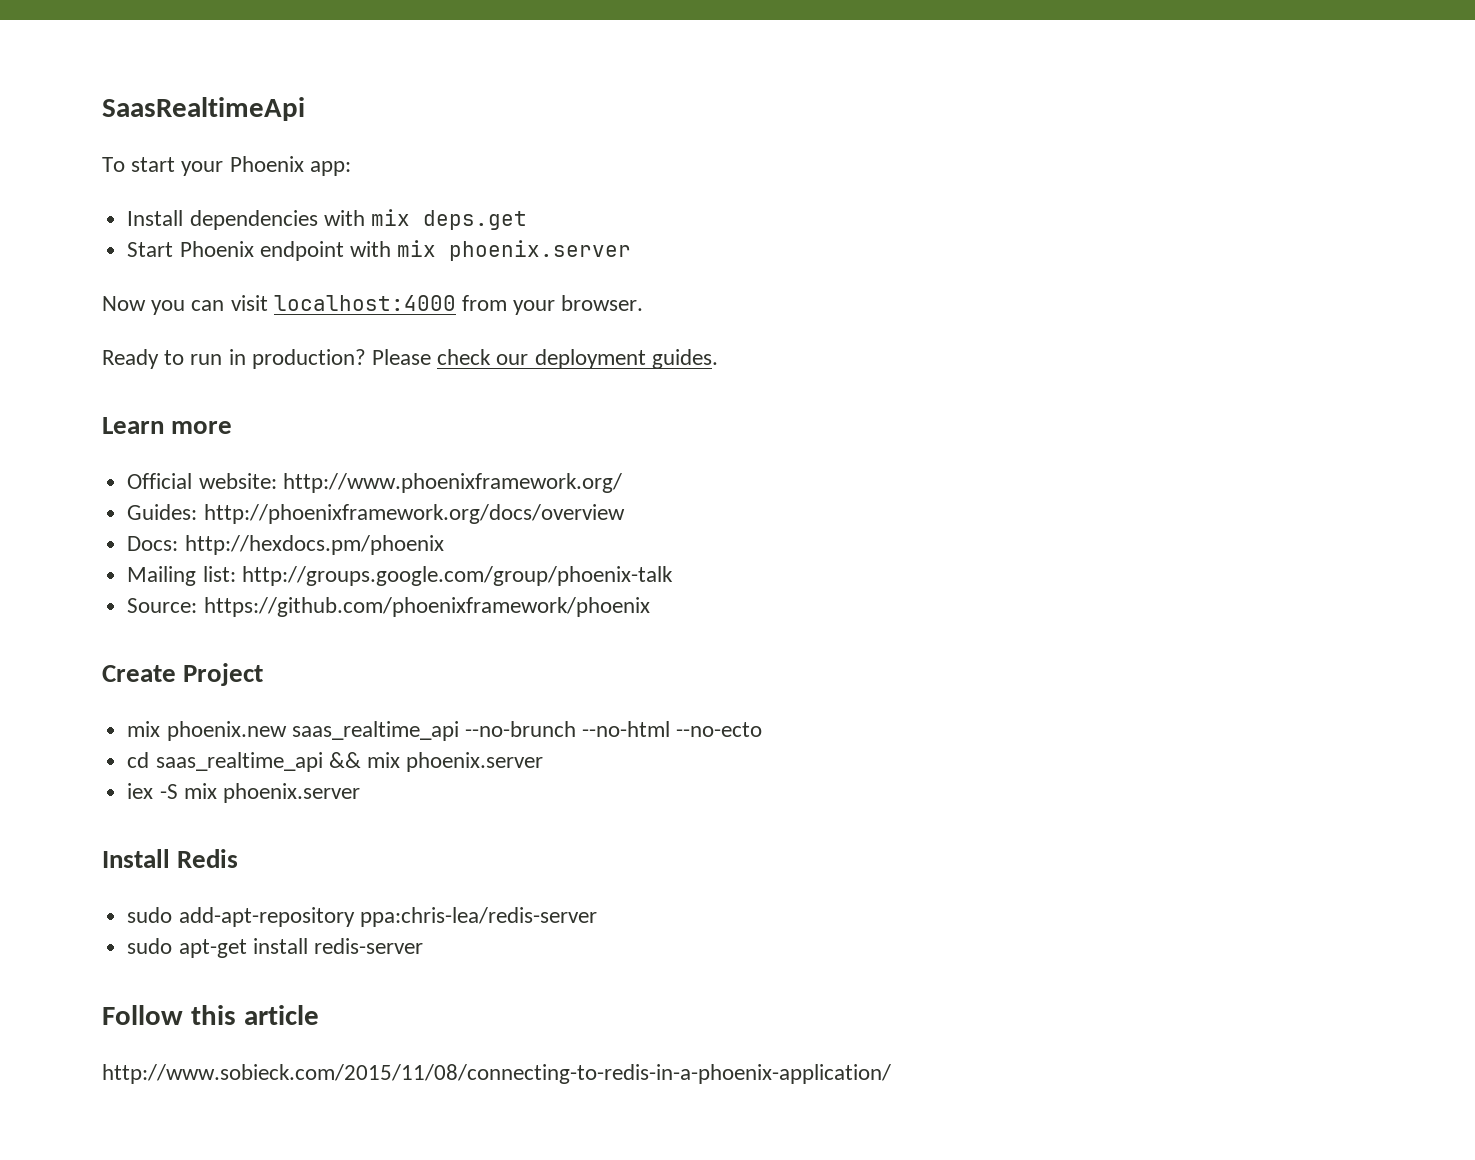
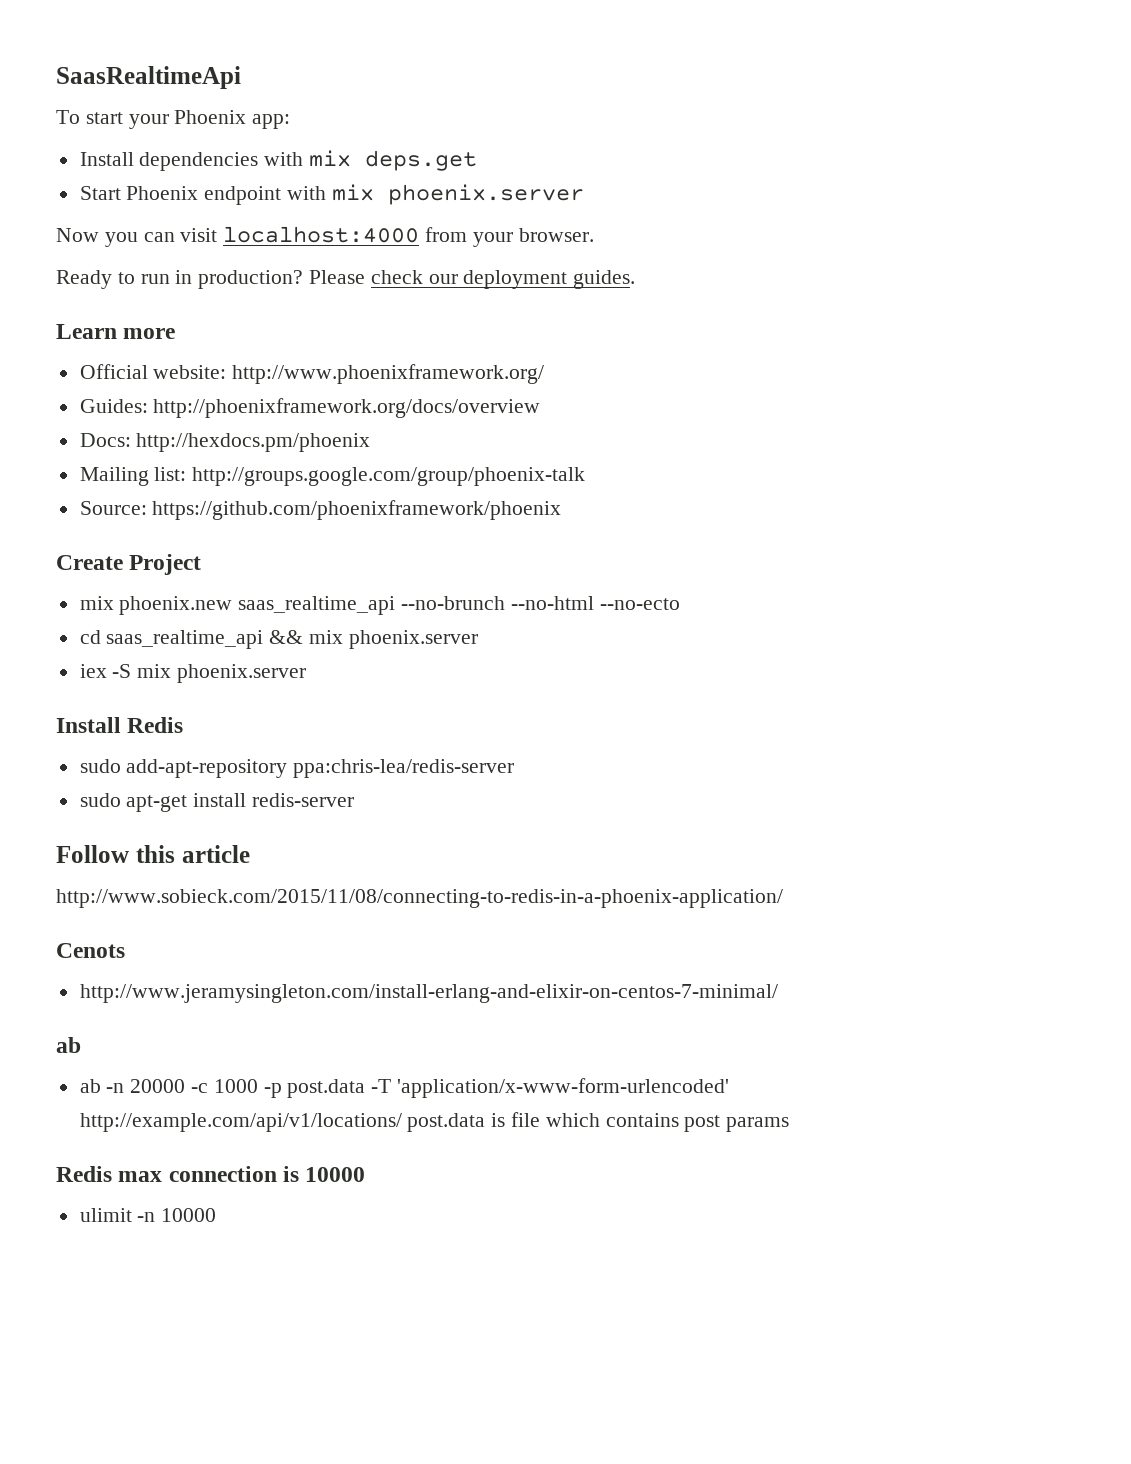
(891, 1074) none -> [56,943,125,958] [79,984,778,1003] [56,1037,81,1053] [79,1078,730,1098] [79,1112,790,1132] [56,1166,366,1182] [79,1208,217,1222] // Cenots // http://www.jeramysingleton.com/install-erlang-and-elixir-on-centos-7-minimal/ // ab // ab -n 20000 -c 1000 -p post.data -T 'application/x-www-form-urlencoded' http://example.com/api/v1/locations/ post.data is file which contains post params // Redis max connection is 10000 // ulimit -n 10000

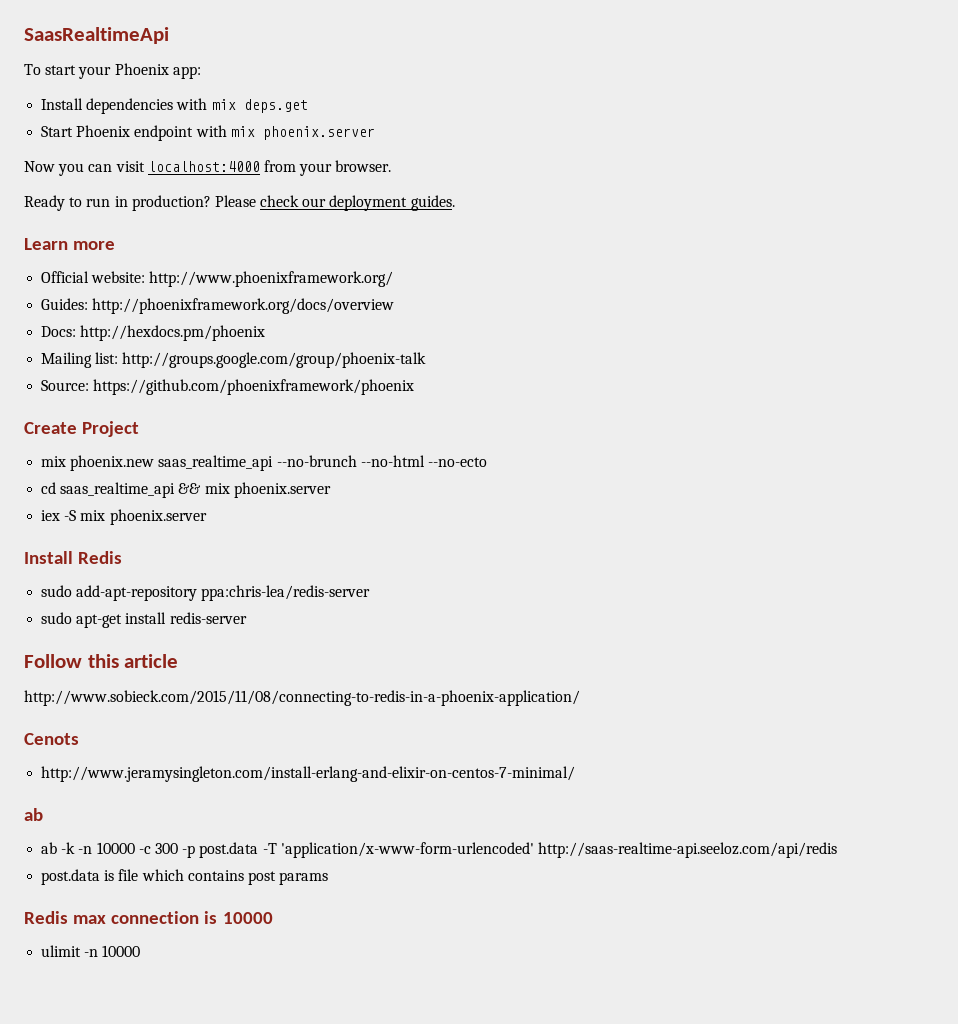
[106,1079,258,1093] -n 20000 -c 1000 -> [61,842,178,854] -k -n 10000 -c 300
[79,1113,402,1132] http://example.com/api/v1/locations/ -> [537,842,837,858] http://saas-realtime-api.seeloz.com/api/redis //

